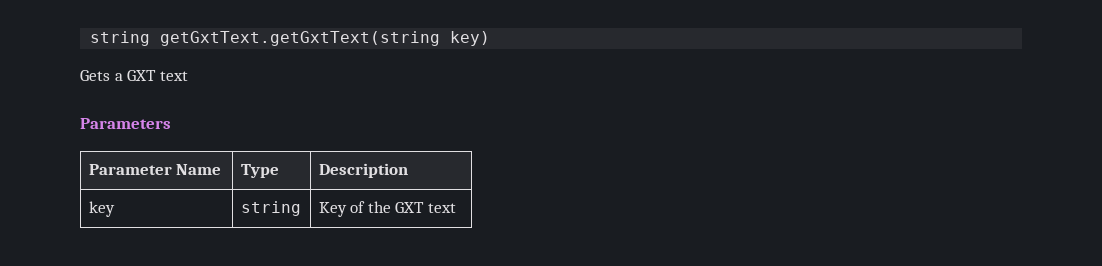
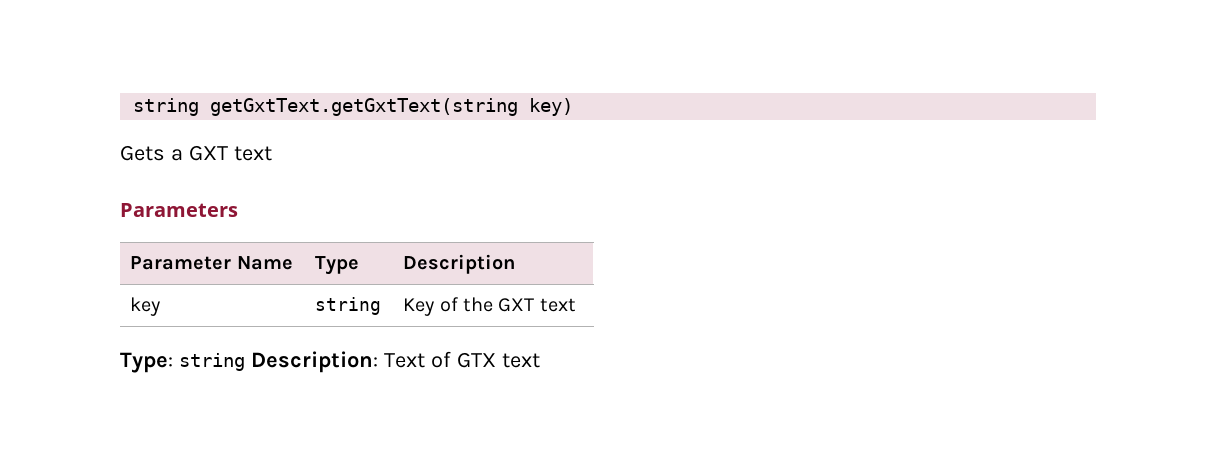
(457, 208) none -> [120,351,540,373] // Type: string Description: Text of GTX text

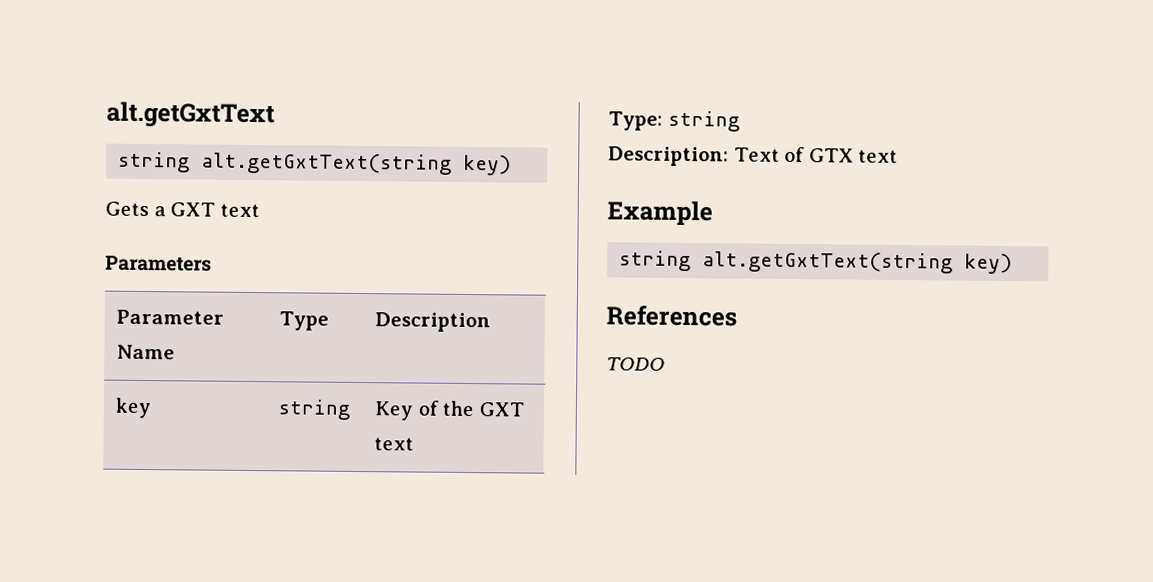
[133,98,519,116] string getGxtText.getGxtText(string -> [106,101,275,129] [118,151,453,175] alt.getGxtText // string alt.getGxtText(string
(245, 362) none -> (740, 121) //
(540, 360) none -> [607,200,713,226] [619,250,1013,275] [606,305,737,327] [606,357,665,371] // Example // string alt.getGxtText(string key) // References // TODO

